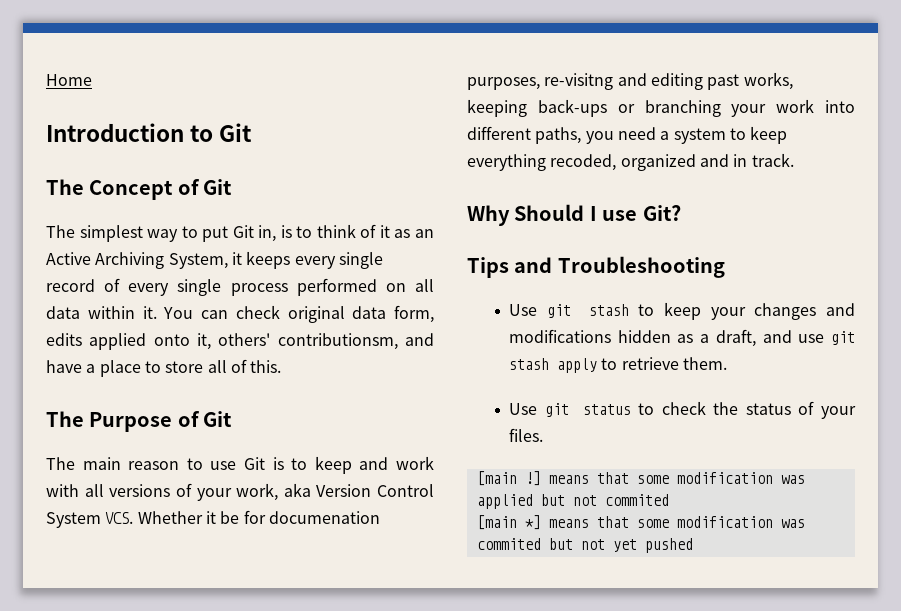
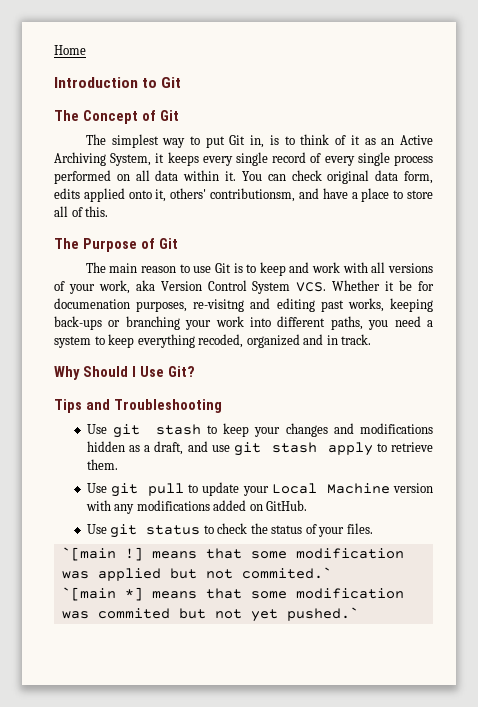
[602,210,638,221] use -> [139,366,164,377] Use
(728, 363) none -> [86,482,434,497] [85,500,308,514] // Use git pull to update your Local Machine version with any modifications added on GitHub.
[476,471,517,486] [main -> [61,547,116,561] `[main
[604,494,669,506] [476,515,517,530] commited // [main -> [241,567,332,579] [61,587,116,601] commited.` // `[main
[644,538,693,553] pushed -> [286,607,359,621] pushed.`

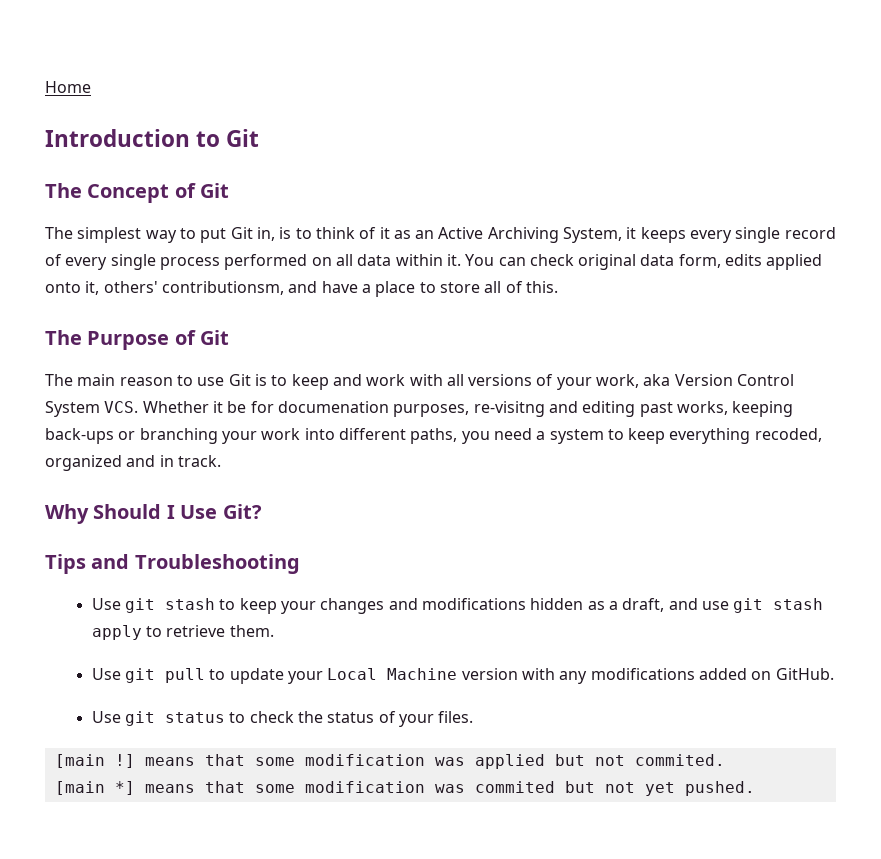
[61,547,116,561] `[main -> [54,754,105,768] [main
[241,567,332,579] [61,587,116,601] commited.` // `[main -> [634,754,725,766] [54,781,105,795] commited. // [main
[286,607,359,621] pushed.` -> [684,781,755,796] pushed.

